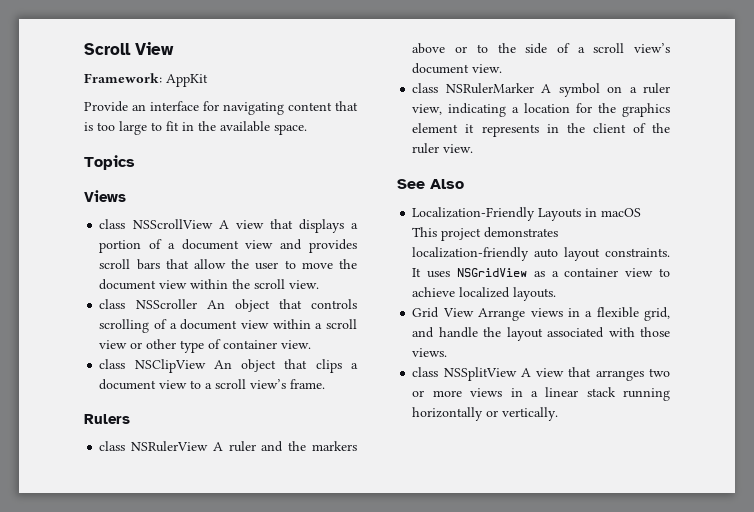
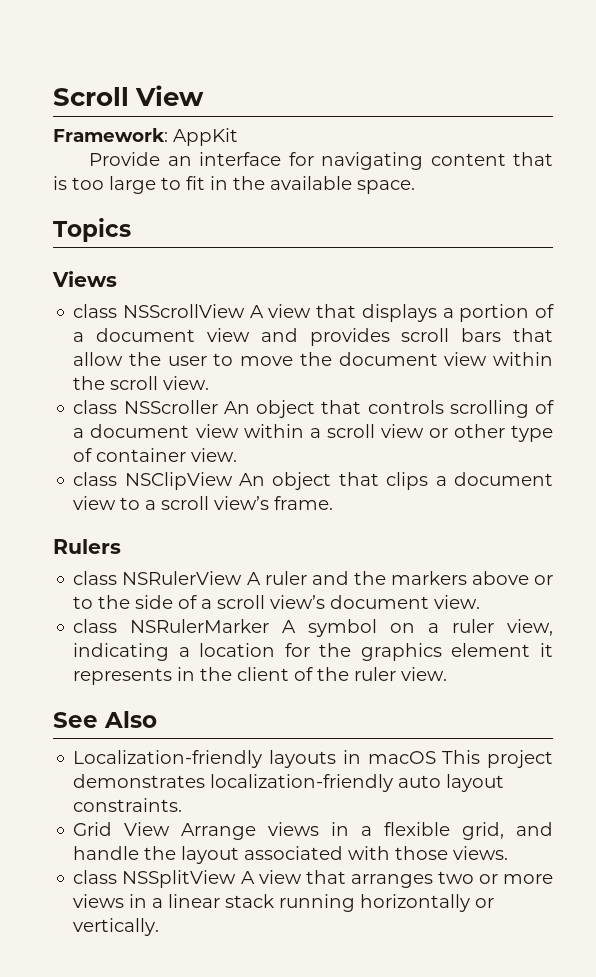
[412,207,582,221] Localization-Friendly Layouts -> [73,750,337,768] Localization-friendly layouts
[412,268,670,278] [412,287,557,301] It uses NSGridView as a container view to achieve localized layouts. -> (183, 805) none

